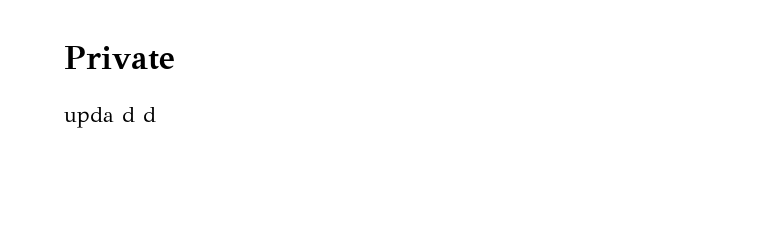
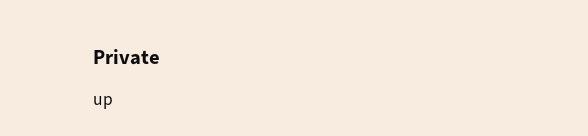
[64,107,156,128] upda d d -> [93,96,113,109] up

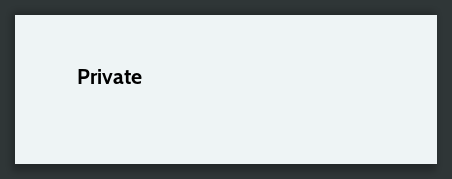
[93,96,113,109] // up -> (142, 76) none

